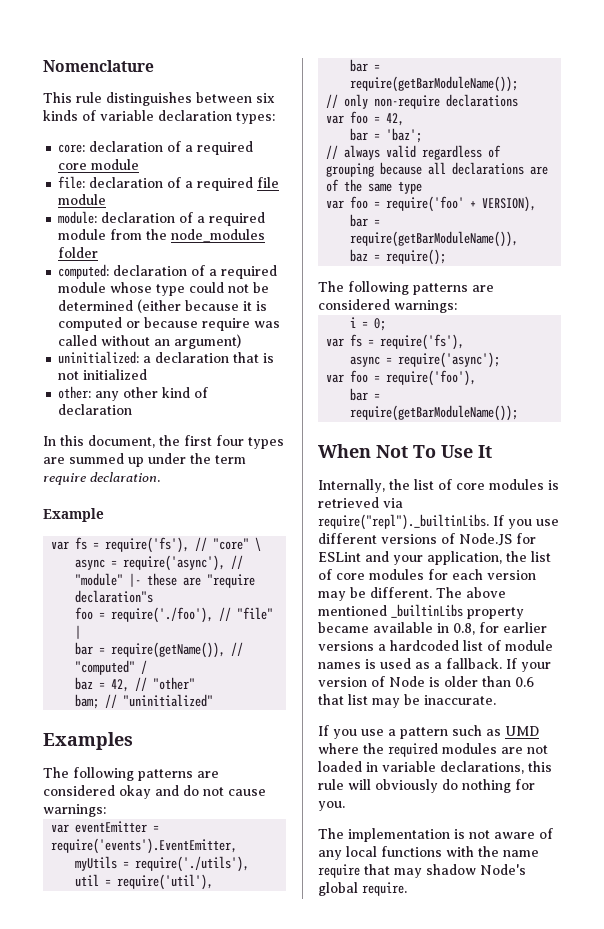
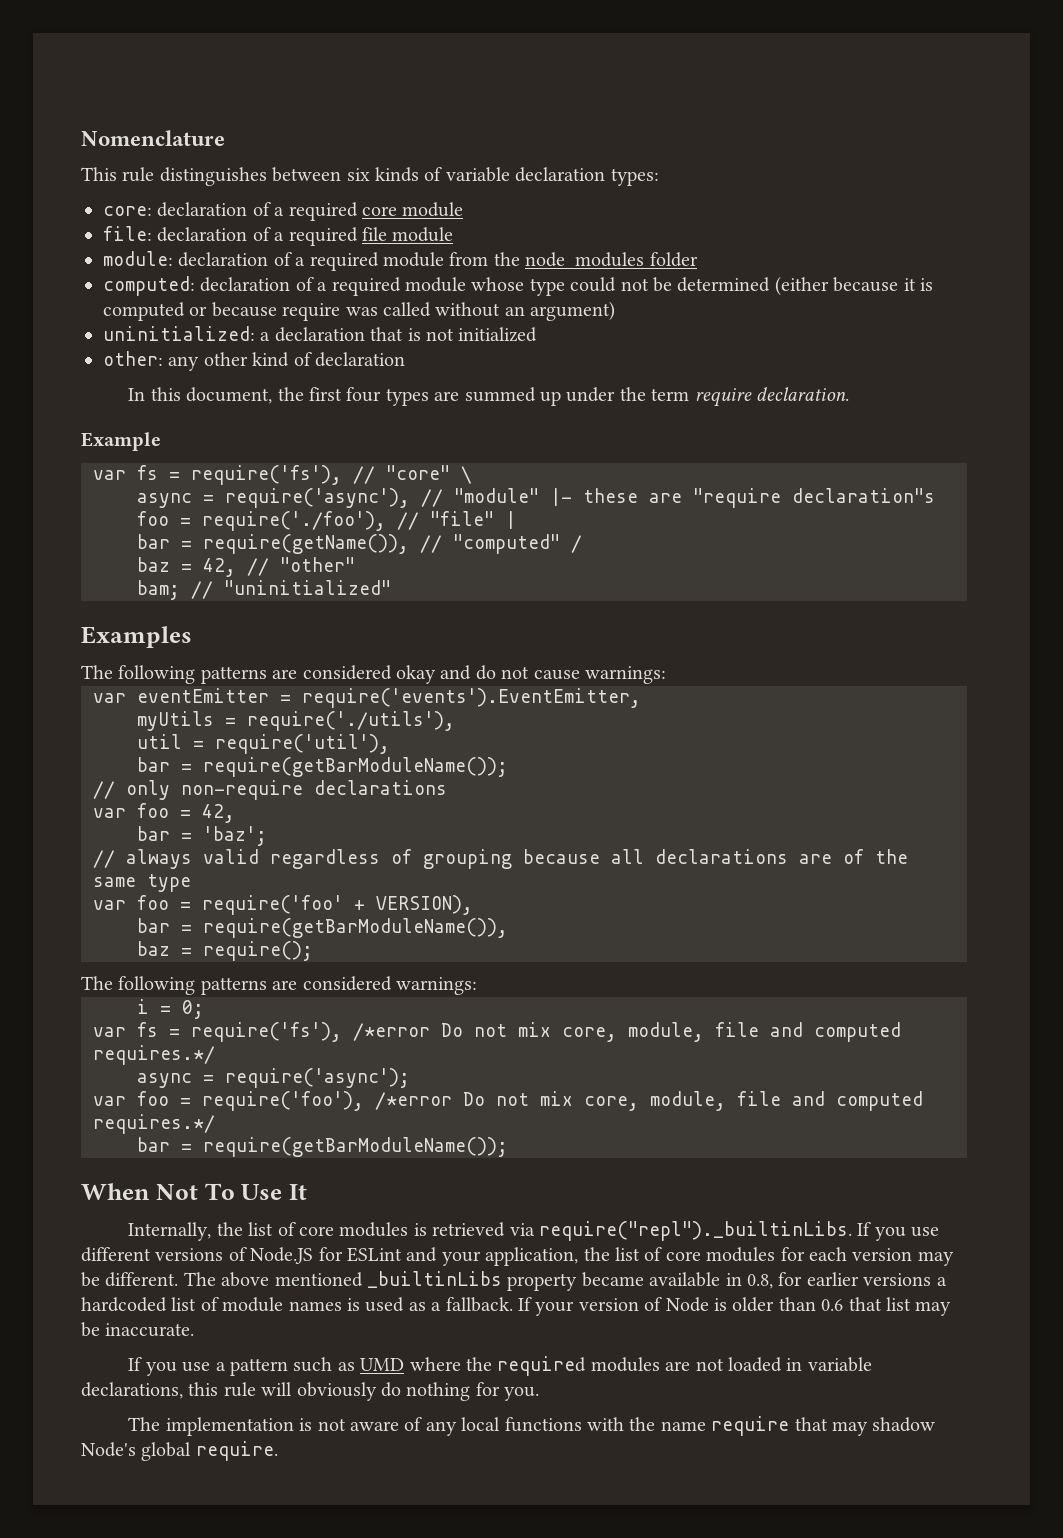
(465, 342) none -> [353,1022,901,1042] [93,1045,215,1065] /*error Do not mix core, module, file and computed requires.*/
(477, 378) none -> [375,1091,923,1111] [93,1114,215,1134] /*error Do not mix core, module, file and computed requires.*/

